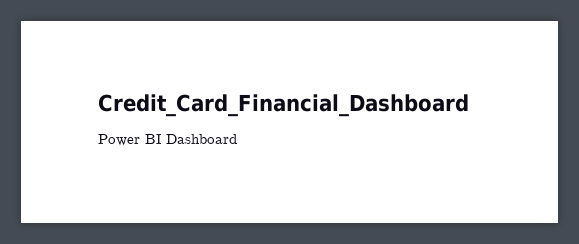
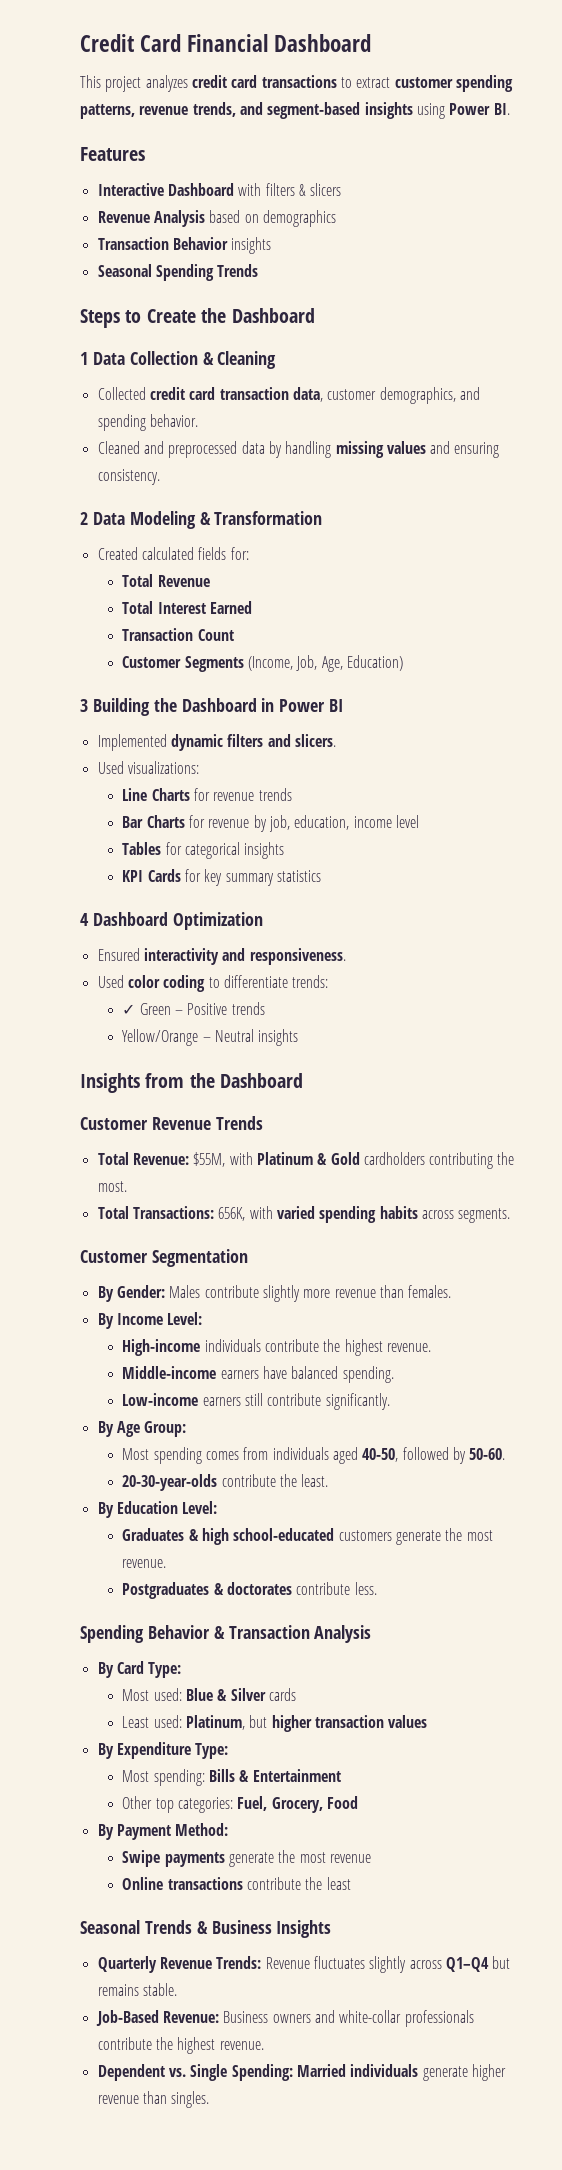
[98,94,469,117] [98,134,237,146] Credit_Card_Financial_Dashboard // Power BI Dashboard -> [80,34,372,52] [80,75,513,92] [80,102,510,119] [80,147,145,161] [97,183,342,196] [97,210,336,227] [97,237,272,254] [97,264,259,281] [80,308,315,328] [80,351,277,369] [97,387,480,404] [97,414,198,431] [97,441,500,458] [97,469,160,485] [80,511,323,529] [97,547,249,560] [122,574,210,587] [122,601,253,614] [122,628,234,641] [122,655,404,672] [80,698,344,716] [97,734,336,751] [97,761,199,774] [122,788,292,801] [122,815,419,832] [122,842,285,859] [122,869,322,886] [80,912,263,930] [97,948,346,965] [97,975,329,992] [122,1002,265,1015] [122,1029,299,1046] [80,1073,304,1093] [80,1116,263,1130] [97,1152,515,1169] [97,1181,127,1192] [97,1206,511,1223] [80,1249,248,1267] [97,1285,452,1302] [97,1312,203,1329] [122,1339,432,1356] [122,1366,394,1383] [122,1393,390,1410] [97,1421,187,1437] [122,1447,506,1464] [122,1474,329,1491] [97,1501,218,1518] [122,1528,493,1545] [122,1559,167,1568] [122,1582,377,1599] [80,1625,372,1643] [97,1661,182,1678] [122,1688,297,1701] [122,1715,428,1732] [97,1742,229,1759] [122,1769,341,1786] [122,1796,359,1813] [97,1823,229,1840] [122,1850,372,1867] [122,1877,351,1890] [80,1920,332,1938] [97,1956,511,1973] [97,1983,177,1996] [95,2010,474,2027] [97,2037,264,2054] [97,2064,506,2081] [97,2091,210,2108] Credit Card Financial Dashboard // This project analyzes credit card transactions to extract customer spending patterns, revenue trends, and segment-based insights using Power BI. // Features // Interactive Dashboard with filters & slicers // Revenue Analysis based on demographics // Transaction Behavior insights // Seasonal Spending Trends // Steps to Create the Dashboard // 1 Data Collection & Cleaning // Collected credit card transaction data, customer demographics, and spending behavior. // Cleaned and preprocessed data by handling missing values and ensuring consistency. // 2 Data Modeling & Transformation // Created calculated fields for: // Total Revenue // Total Interest Earned // Transaction Count // Customer Segments (Income, Job, Age, Education) // 3 Building the Dashboard in Power BI // Implemented dynamic filters and slicers. // Used visualizations: // Line Charts for revenue trends // Bar Charts for revenue by job, education, income level // Tables for categorical insights // KPI Cards for key summary statistics // 4 Dashboard Optimization // Ensured interactivity and responsiveness. // Used color coding to differentiate trends: // ✓ Green – Positive trends // Yellow/Orange – Neutral insights // Insights from the Dashboard // Customer Revenue Trends // Total Revenue: $55M, with Platinum & Gold cardholders contributing the most. // Total Transactions: 656K, with varied spending habits across segments. // Customer Segmentation // By Gender: Males contribute slightly more revenue than females. // By Income Level: // High-income individuals contribute the highest revenue. // Middle-income earners have balanced spending. // Low-income earners still contribute significantly. // By Age Group: // Most spending comes from individuals aged 40-50, followed by 50-60. // 20-30-year-olds contribute the least. // By Education Level: // Graduates & high school-educated customers generate the most revenue. // Postgraduates & doctorates contribute less. // Spending Behavior & Transaction Analysis // By Card Type: // Most used: Blue & Silver cards // Least used: Platinum, but higher transaction values // By Expenditure Type: // Most spending: Bills & Entertainment // Other top categories: Fuel, Grocery, Food // By Payment Method: // Swipe payments generate the most revenue // Online transactions contribute the least // Seasonal Trends & Business Insights // Quarterly Revenue Trends: Revenue fluctuates slightly across Q1–Q4 but remains stable. // Job-Based Revenue: Business owners and white-collar professionals contribute the highest revenue. // Dependent vs. Single Spending: Married individuals generate higher revenue than singles.

